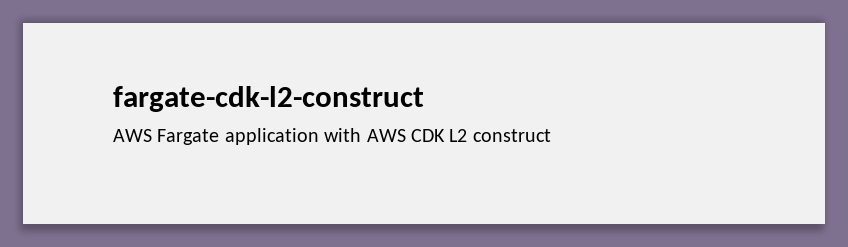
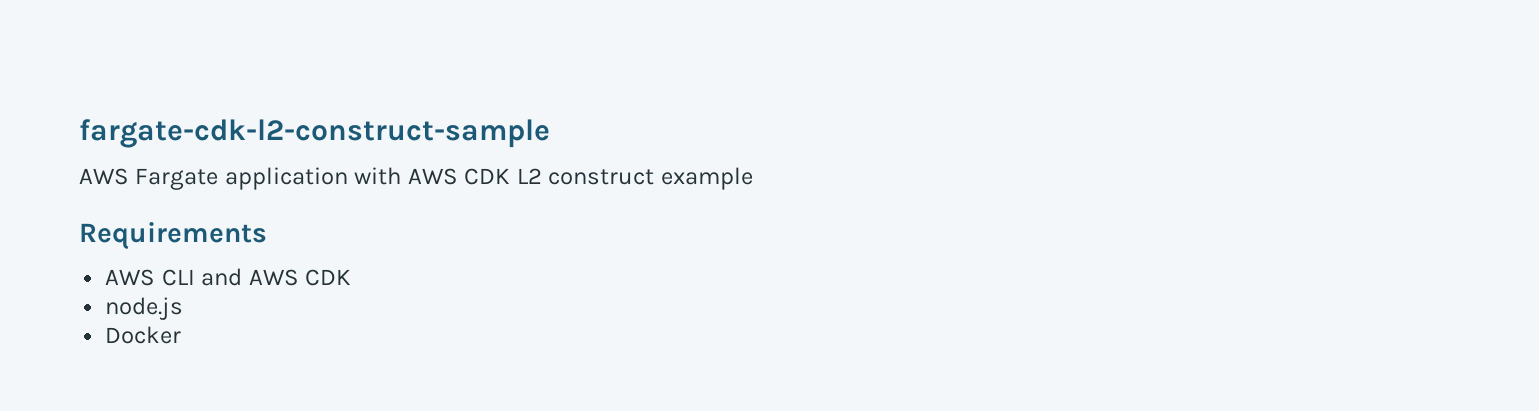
[113,86,424,112] fargate-cdk-l2-construct -> [79,119,550,148] fargate-cdk-l2-construct-sample
(551, 135) none -> [660,167,753,190] [79,222,267,250] [105,268,352,286] [105,297,184,320] [105,326,182,344] example // Requirements // AWS CLI and AWS CDK // node.js // Docker

